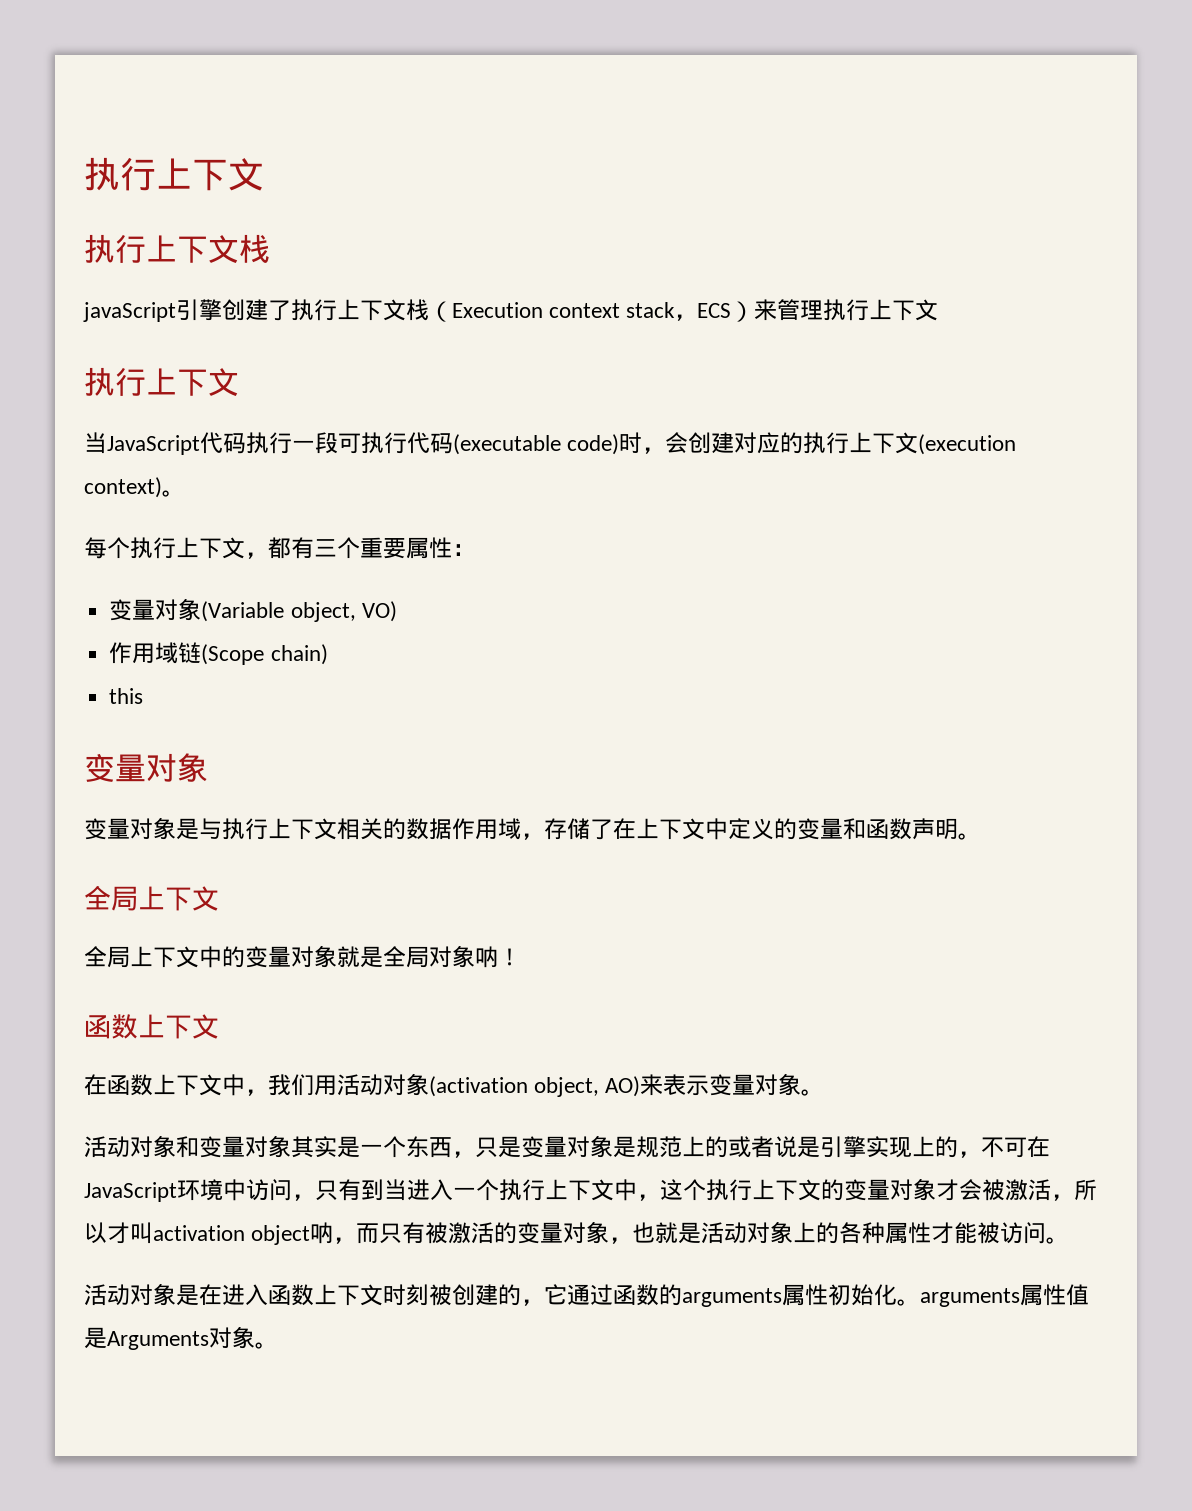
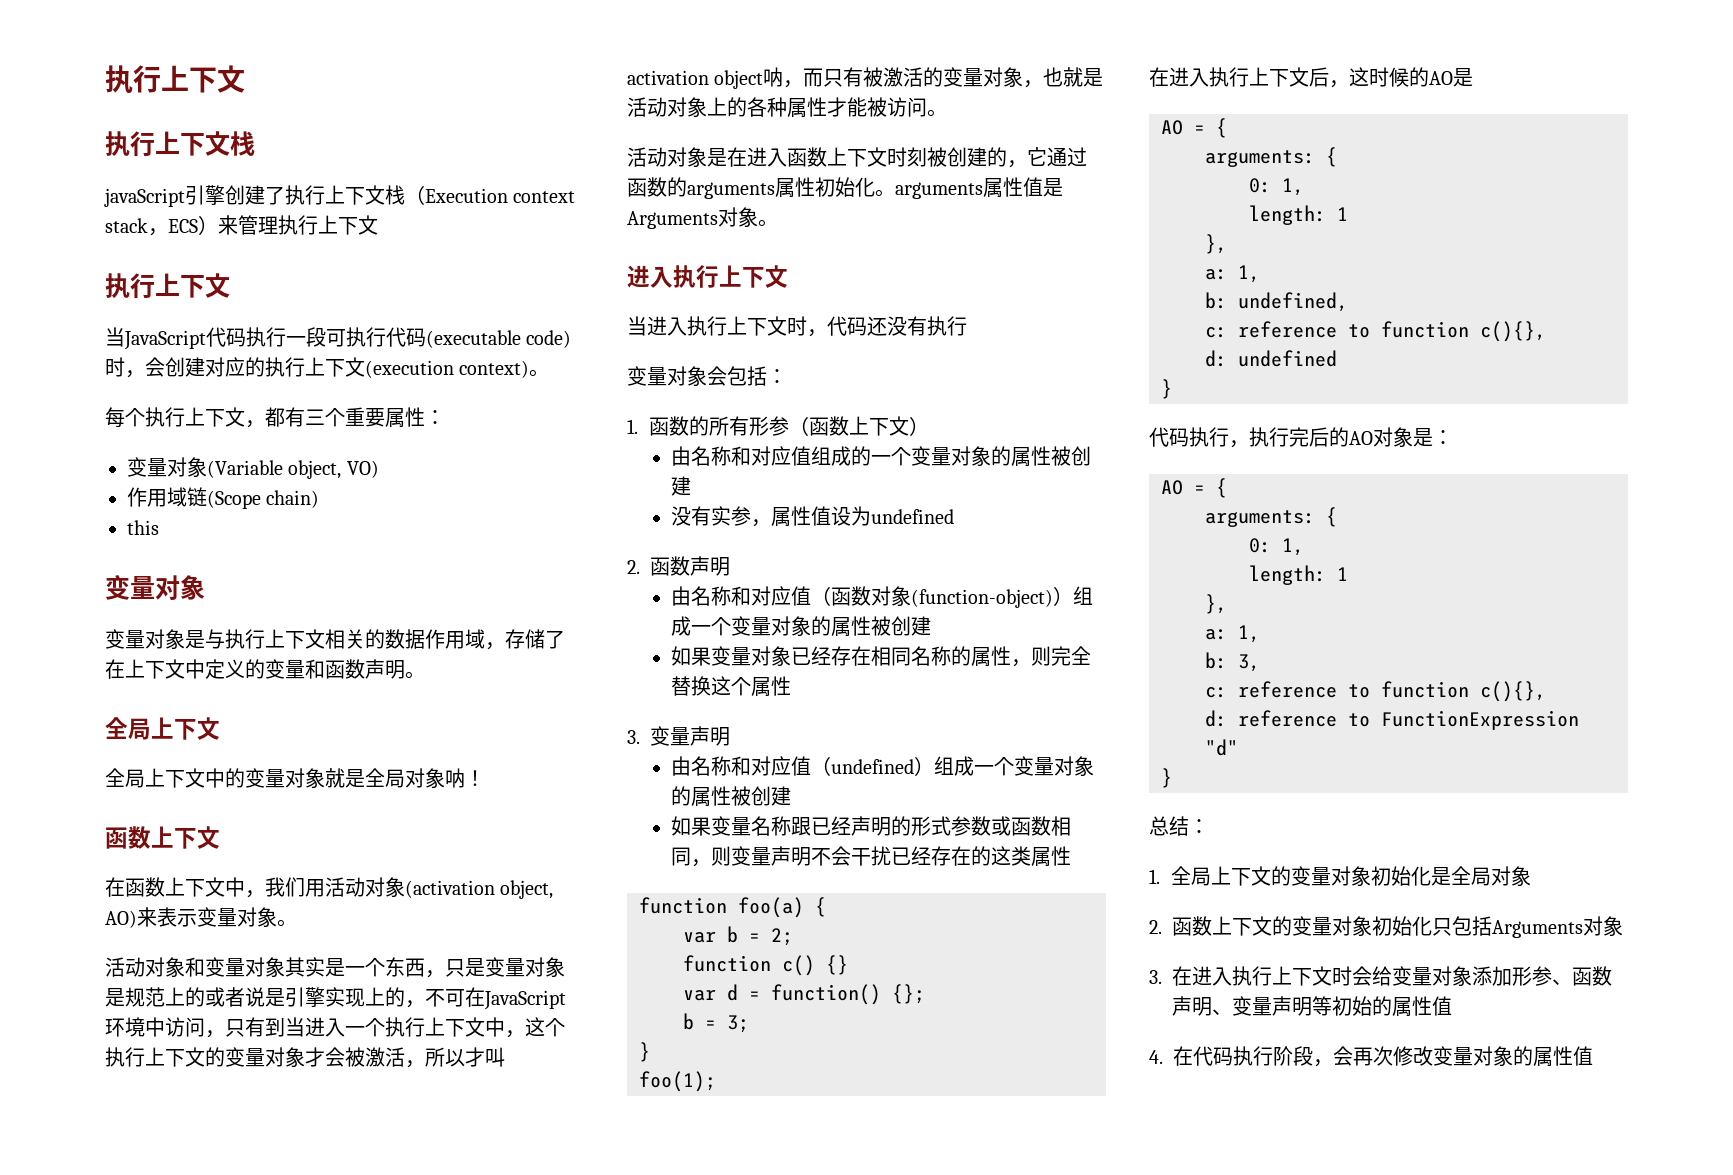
(278, 1345) none -> [627,265,788,288] [627,316,967,337] [627,366,787,386] [627,416,930,436] [671,446,1092,467] [671,476,692,496] [671,506,955,527] [627,556,730,576] [671,586,1094,608] [671,616,932,637] [671,646,1092,667] [671,676,792,697] [627,726,730,746] [671,756,1095,776] [671,786,792,807] [671,816,1072,836] [671,846,1072,867] [639,897,826,918] [683,926,793,946] [683,955,848,976] [683,984,925,1005] [683,1013,749,1033] [639,1042,650,1062] [639,1071,716,1092] [1149,67,1473,88] [1161,118,1227,138] [1205,147,1337,167] [1249,178,1304,196] [1249,205,1348,225] [1205,234,1227,254] [1205,265,1260,283] [1205,292,1348,312] [1205,321,1546,342] [1205,350,1337,367] [1161,379,1172,399] [1149,427,1453,448] [1161,478,1227,498] [1205,507,1337,527] [1249,538,1304,556] [1249,565,1348,585] [1205,594,1227,614] [1205,625,1260,643] [1205,652,1260,672] [1205,681,1546,702] [1205,710,1579,730] [1205,739,1238,756] [1161,768,1172,788] [1149,816,1209,836] [1149,866,1532,886] [1149,916,1623,938] [1149,966,1612,986] [1172,996,1452,1017] [1149,1046,1593,1067] // 进入执行上下文 // 当进入执行上下文时，代码还没有执行 // 变量对象会包括： // 1.函数的所有形参（函数上下文） // 由名称和对应值组成的一个变量对象的属性被创建 // 没有实参，属性值设为undefined // 2.函数声明 // 由名称和对应值（函数对象(function-object)）组成一个变量对象的属性被创建 // 如果变量对象已经存在相同名称的属性，则完全替换这个属性 // 3.变量声明 // 由名称和对应值（undefined）组成一个变量对象的属性被创建 // 如果变量名称跟已经声明的形式参数或函数相同，则变量声明不会干扰已经存在的这类属性 // function foo(a) { // var b = 2; // function c() {} // var d = function() {}; // b = 3; // } // foo(1); // 在进入执行上下文后，这时候的AO是 // AO = { // arguments: { // 0: 1, // length: 1 // }, // a: 1, // b: undefined, // c: reference to function c(){}, // d: undefined // } // 代码执行，执行完后的AO对象是： // AO = { // arguments: { // 0: 1, // length: 1 // }, // a: 1, // b: 3, // c: reference to function c(){}, // d: reference to FunctionExpression "d" // } // 总结： // 1.全局上下文的变量对象初始化是全局对象 // 2.函数上下文的变量对象初始化只包括Arguments对象 // 3.在进入执行上下文时会给变量对象添加形参、函数声明、变量声明等初始的属性值 // 4.在代码执行阶段，会再次修改变量对象的属性值

